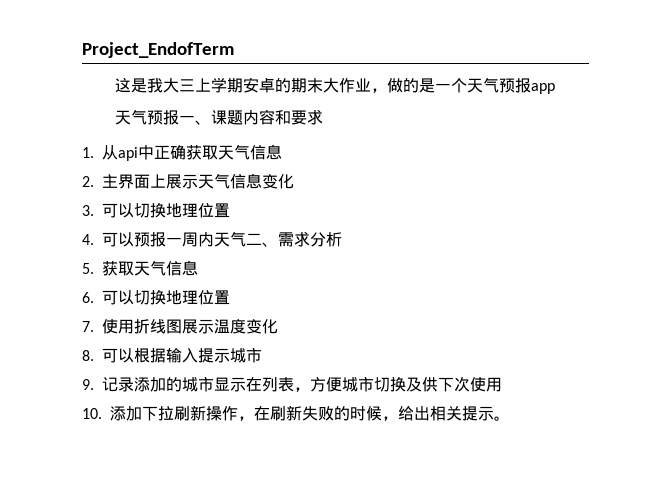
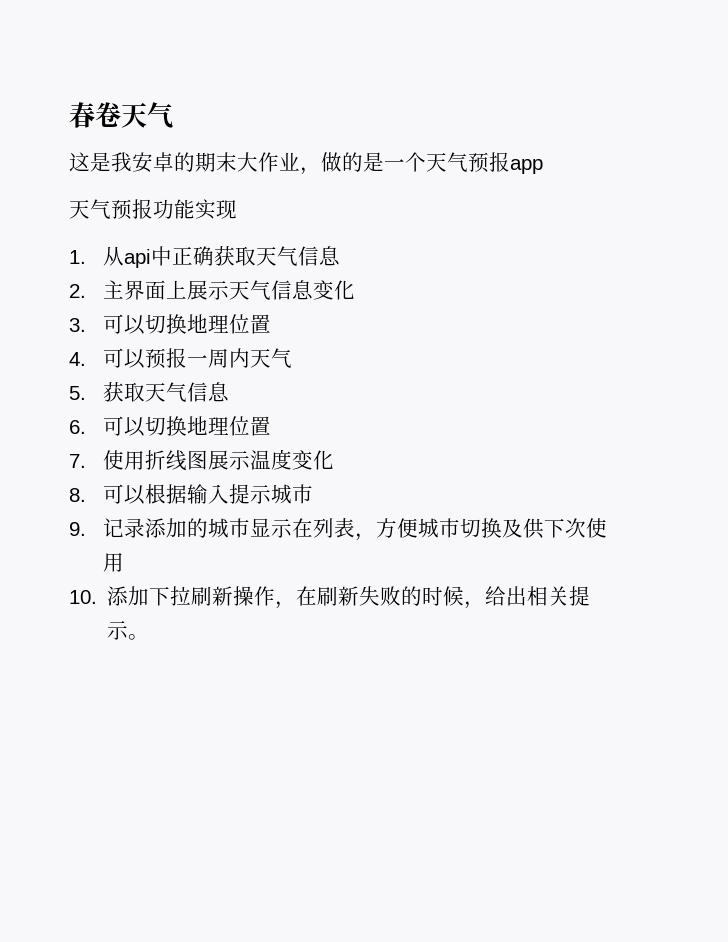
[82,42,234,58] Project_EndofTerm -> [69,102,173,128] 春卷天气
[163,77,244,93] 大三上学期 -> (132, 162) none
[179,109,324,125] 一、课题内容和要求 -> [153,199,237,220] 功能实现
[246,231,343,247] 二、需求分析 -> (292, 358) none

